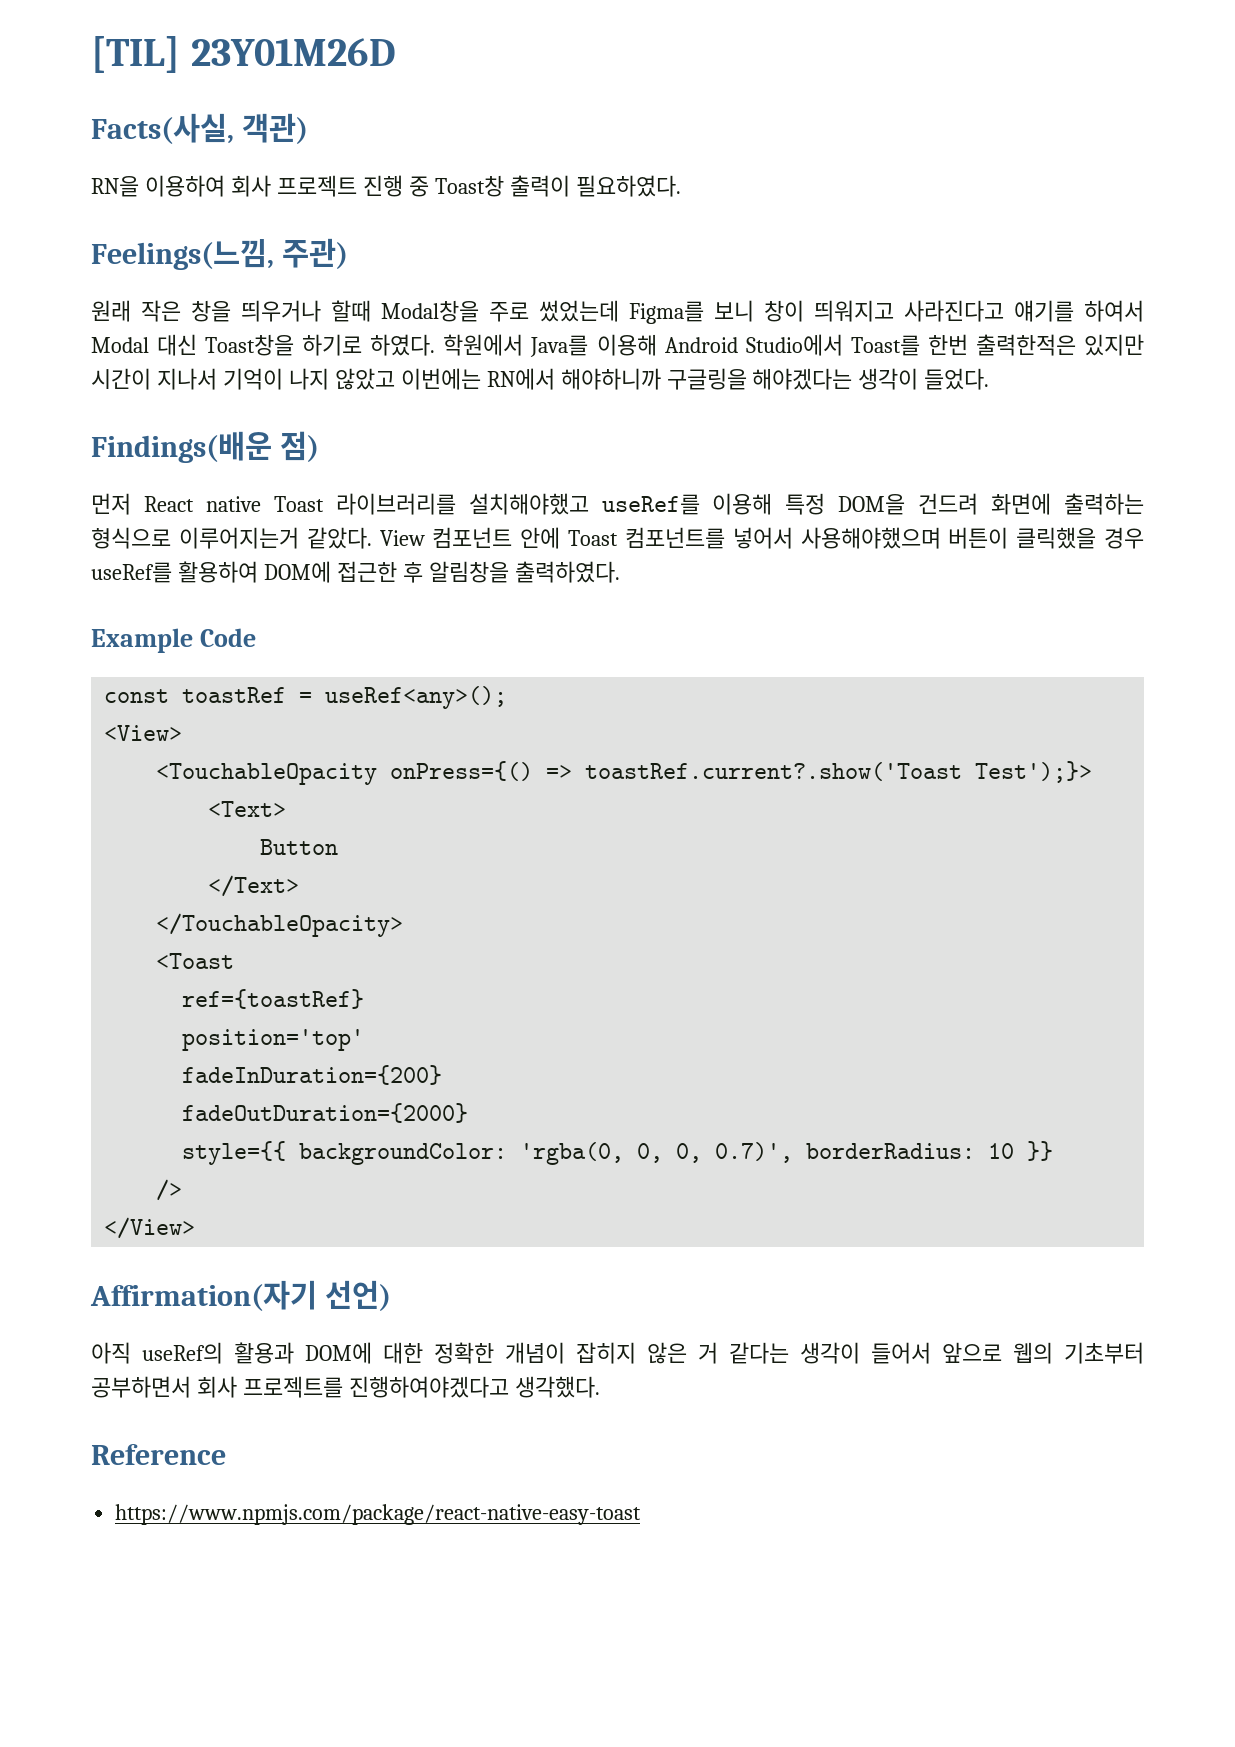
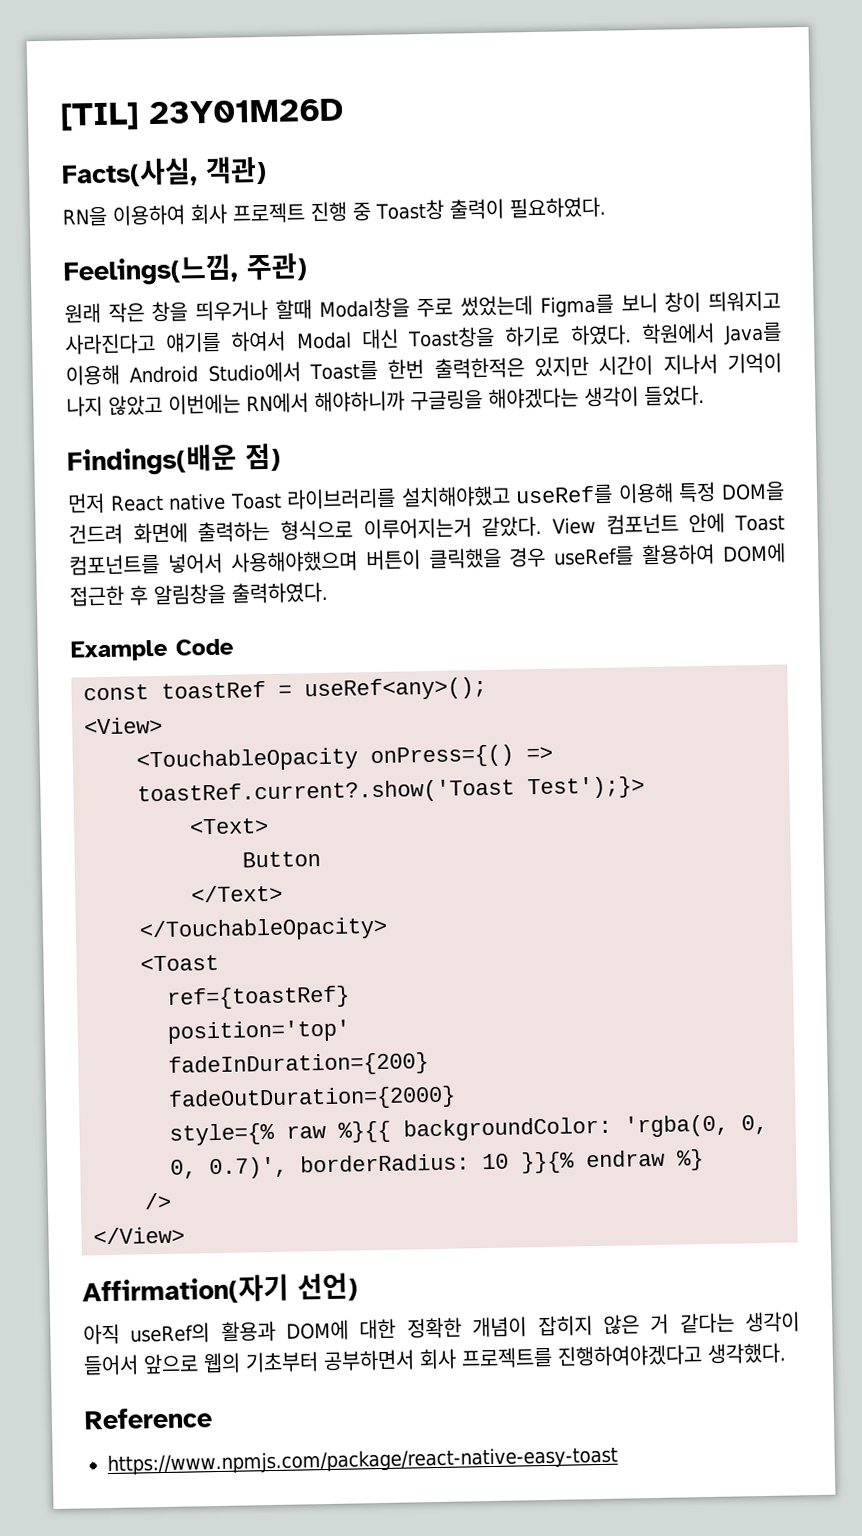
[182,1141,287,1165] style={{ -> [169,1120,391,1146] style={% raw %}{{
[1027,1141,1054,1161] }} -> [521,1149,704,1174] }}{% endraw %}

